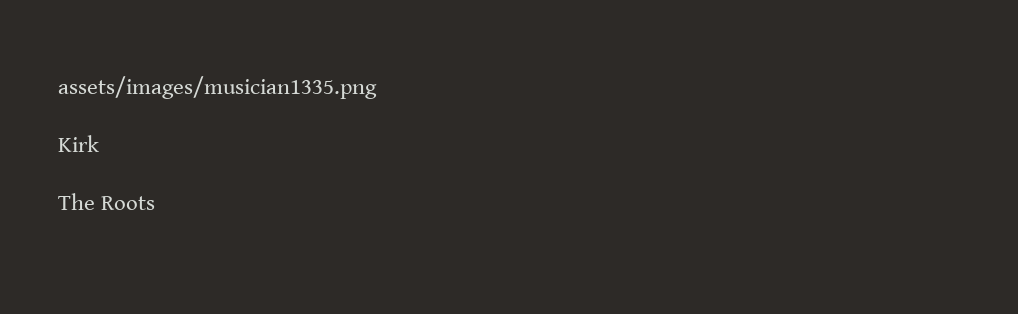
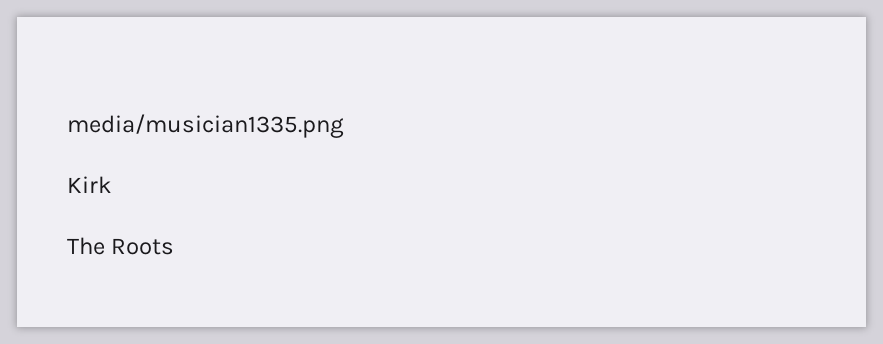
[58,76,377,99] assets/images/musician1335.png -> [67,114,344,138] media/musician1335.png

